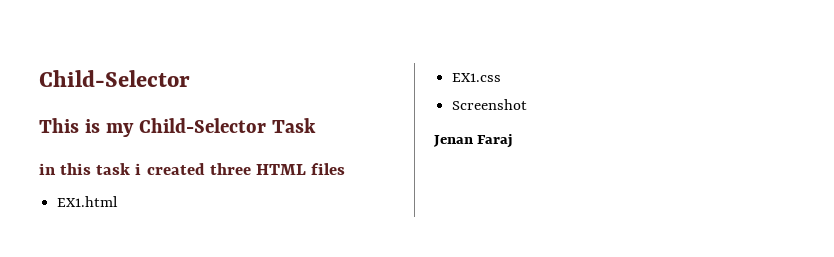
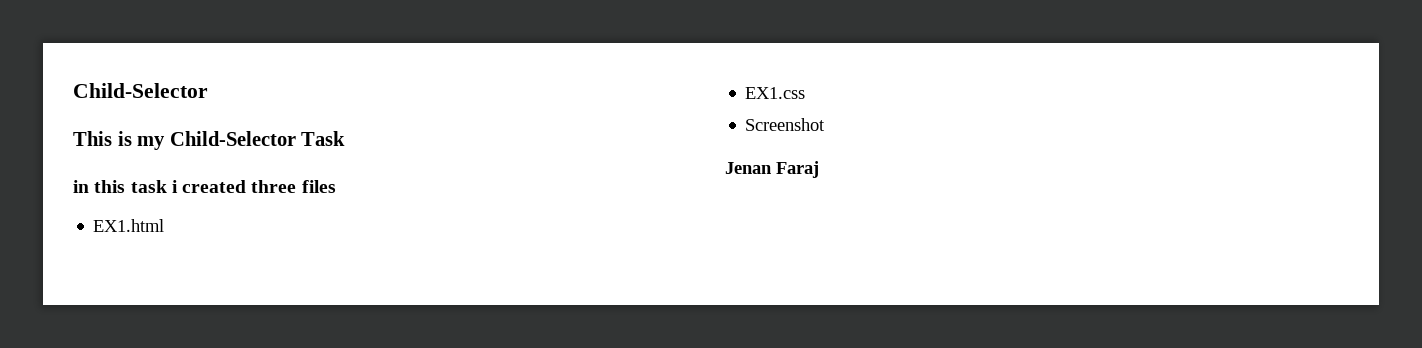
[255,164,306,175] HTML -> (297, 186) none

